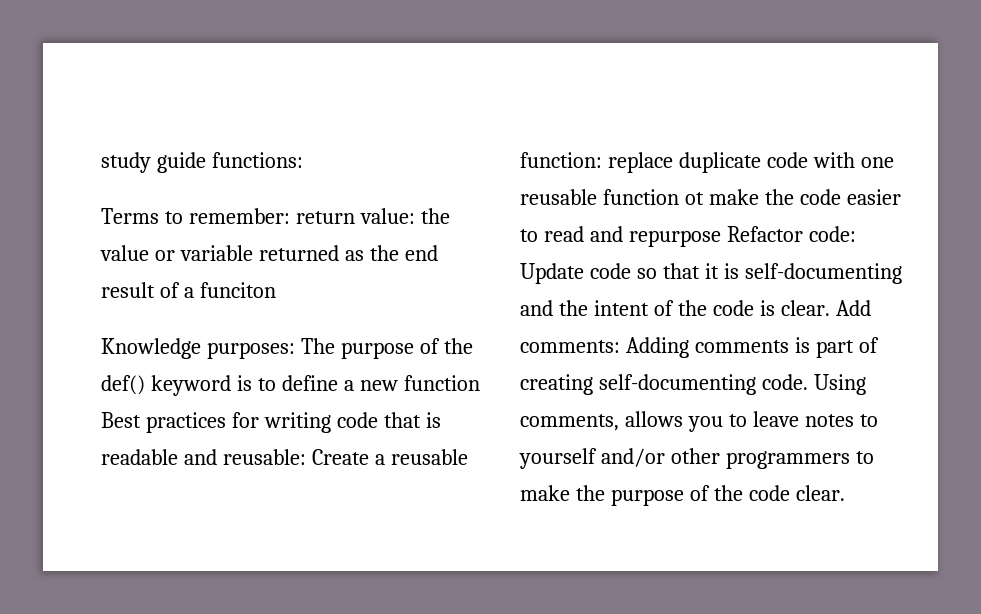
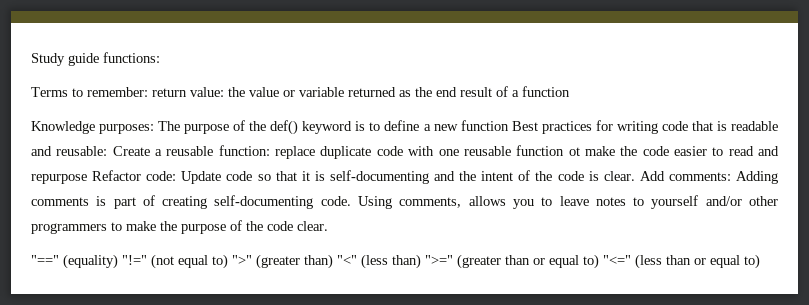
[101,152,151,173] study -> [31,53,65,66] Study
[199,282,276,298] funciton -> [522,86,570,97] function
(845, 493) none -> [31,254,760,269] // "==" (equality) "!=" (not equal to) ">" (greater than) "<" (less than) ">=" (greater than or equal to) "<=" (less than or equal to)

